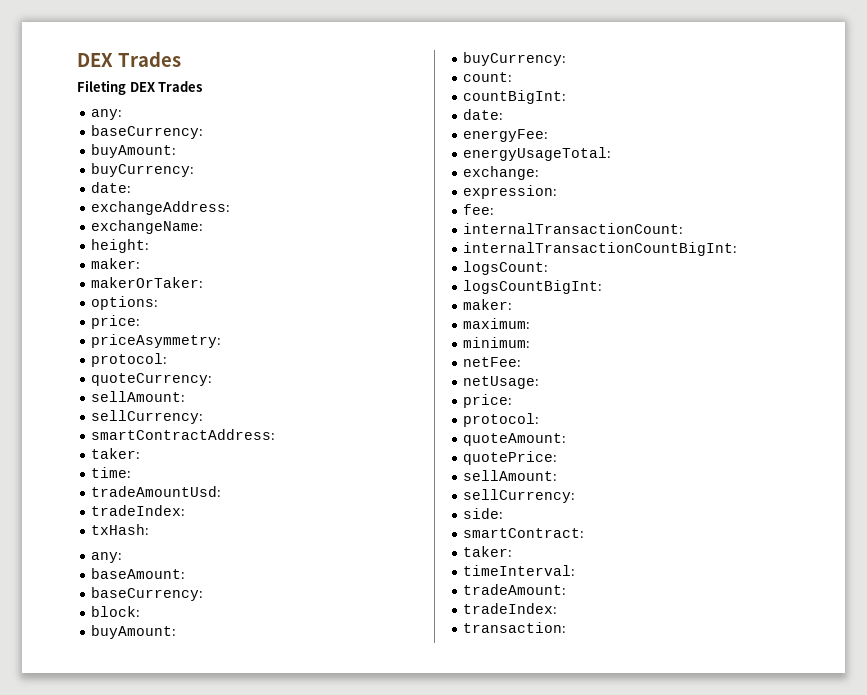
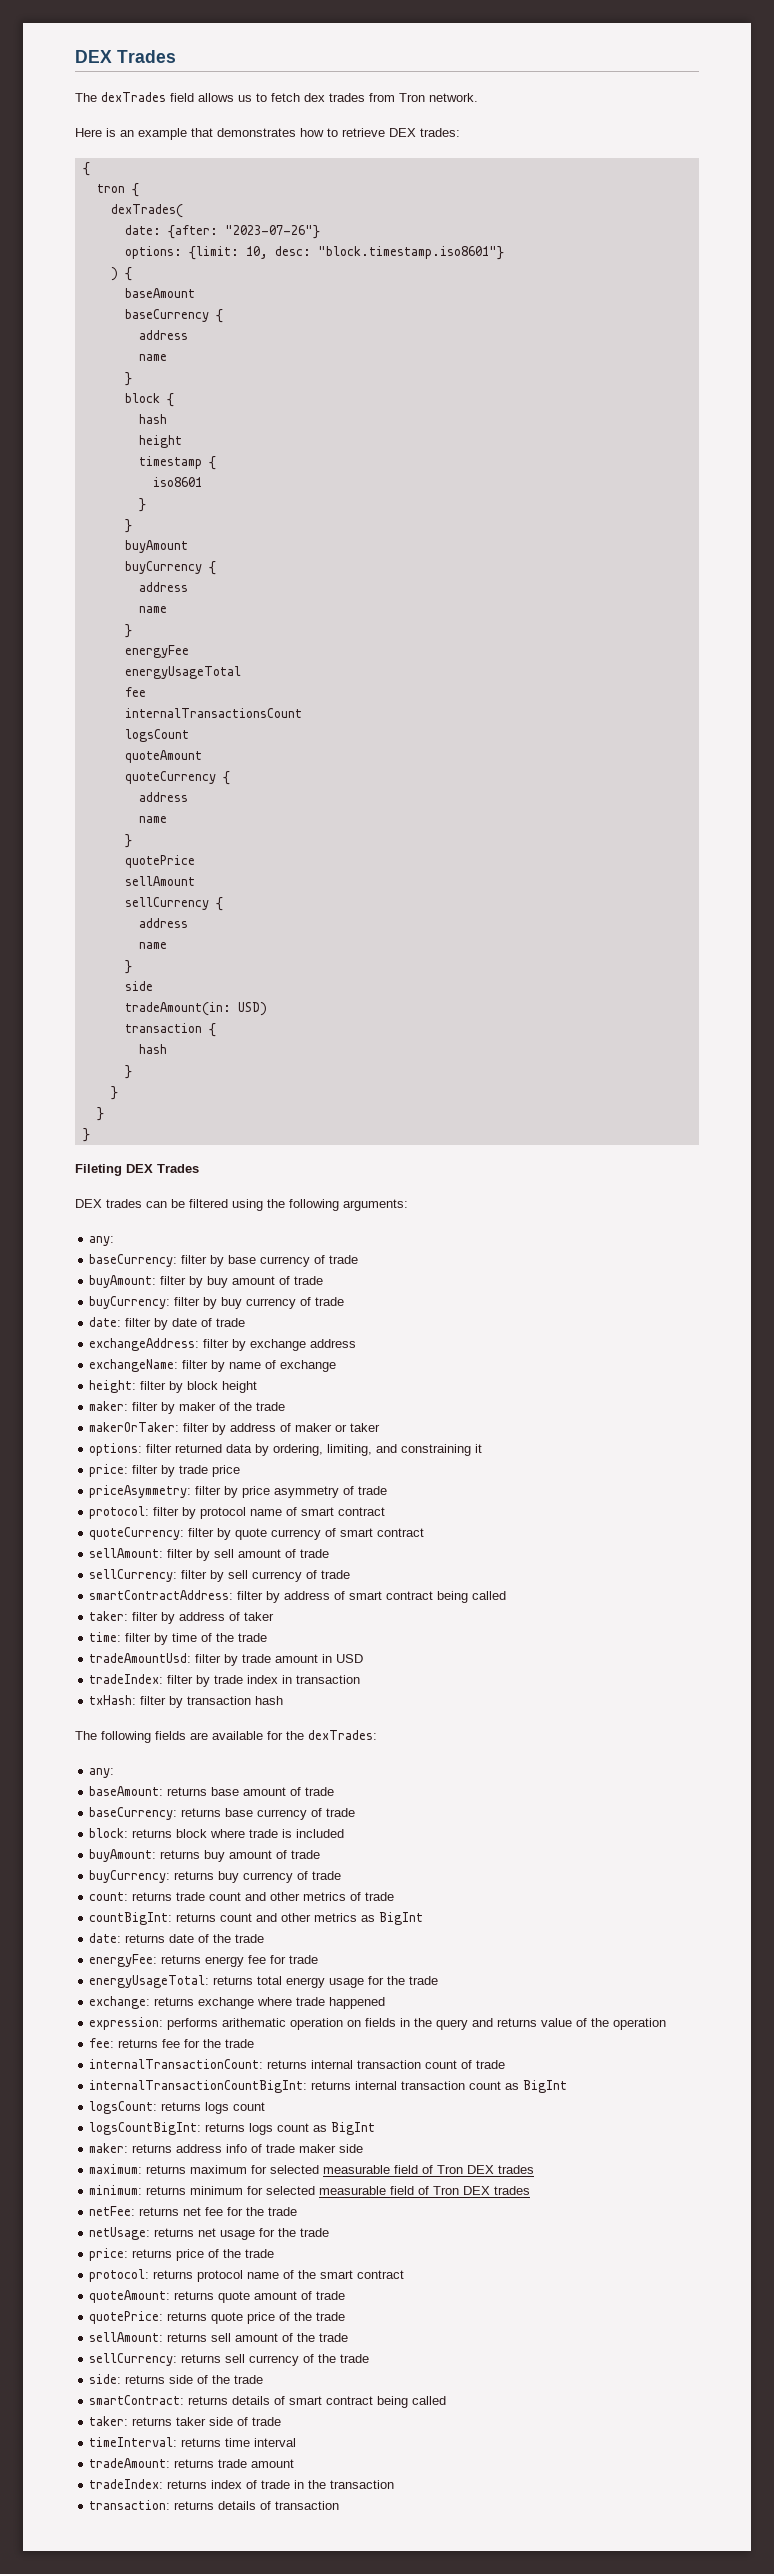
[77,51,181,67] [77,80,203,95] [91,109,123,120] [91,125,204,139] [91,144,177,158] [91,163,195,177] [91,182,132,193] [91,201,231,215] [91,220,204,234] [91,239,150,253] [91,258,141,269] [91,277,204,288] [91,296,159,310] [91,315,141,329] [91,334,222,348] [91,353,168,367] [91,373,213,386] [91,391,186,402] [91,410,204,424] [91,429,276,440] [91,448,141,459] [91,467,132,478] [91,486,222,497] [91,505,186,516] [91,524,150,535] [91,552,123,563] [91,568,186,579] [91,587,204,601] [91,606,141,617] [91,625,177,639] [463,52,567,66] [463,72,513,82] [463,90,567,104] [463,109,504,120] [463,129,549,142] [463,147,612,161] [463,166,540,180] [463,185,558,199] [463,204,495,215] [463,223,684,234] [463,242,738,256] [463,261,549,275] [463,280,603,294] [463,299,513,310] [463,318,531,329] [463,337,531,348] [463,357,522,367] [463,376,540,389] [463,394,513,408] [463,413,540,427] [463,433,567,446] [463,451,558,465] [463,470,558,481] [463,489,576,503] [463,508,504,519] [463,528,585,538] [463,546,513,557] [463,565,576,576] [463,584,567,595] [463,603,558,614] [463,622,567,633] DEX Trades // Fileting DEX Trades // any: // baseCurrency: // buyAmount: // buyCurrency: // date: // exchangeAddress: // exchangeName: // height: // maker: // makerOrTaker: // options: // price: // priceAsymmetry: // protocol: // quoteCurrency: // sellAmount: // sellCurrency: // smartContractAddress: // taker: // time: // tradeAmountUsd: // tradeIndex: // txHash: // any: // baseAmount: // baseCurrency: // block: // buyAmount: // buyCurrency: // count: // countBigInt: // date: // energyFee: // energyUsageTotal: // exchange: // expression: // fee: // internalTransactionCount: // internalTransactionCountBigInt: // logsCount: // logsCountBigInt: // maker: // maximum: // minimum: // netFee: // netUsage: // price: // protocol: // quoteAmount: // quotePrice: // sellAmount: // sellCurrency: // side: // smartContract: // taker: // timeInterval: // tradeAmount: // tradeIndex: // transaction: -> [75,50,176,63] [75,92,478,102] [75,128,460,140] [82,162,90,176] [96,183,139,197] [110,204,183,218] [124,225,320,239] [124,246,504,260] [110,267,132,281] [124,288,195,298] [124,309,223,323] [138,330,188,340] [138,354,167,361] [124,372,132,386] [124,393,174,407] [138,414,167,424] [138,435,182,448] [138,456,216,470] [152,477,202,487] [138,498,146,512] [124,519,132,533] [124,540,188,553] [124,561,216,575] [138,582,188,592] [138,606,167,613] [124,624,132,638] [124,645,189,658] [124,666,241,679] [124,687,146,697] [124,708,302,718] [124,729,189,742] [124,750,202,763] [124,771,230,785] [138,792,188,802] [138,816,167,823] [124,834,132,848] [124,855,195,868] [124,876,195,886] [124,897,223,911] [138,918,188,928] [138,942,167,949] [124,960,132,974] [124,981,153,991] [124,1002,267,1016] [124,1023,216,1037] [138,1044,167,1054] [124,1065,132,1079] [110,1086,118,1100] [96,1107,104,1121] [82,1128,90,1142] [75,1164,199,1176] [75,1199,408,1211] [89,1236,115,1246] [89,1254,359,1267] [89,1275,324,1288] [89,1296,345,1309] [89,1317,246,1330] [89,1338,357,1351] [89,1359,337,1372] [89,1380,258,1393] [89,1401,286,1414] [89,1422,381,1435] [89,1443,483,1456] [89,1464,241,1477] [89,1485,388,1498] [89,1506,386,1519] [89,1527,425,1540] [89,1548,330,1561] [89,1569,351,1582] [89,1590,507,1603] [89,1611,275,1624] [89,1632,268,1645] [89,1653,364,1666] [89,1674,361,1687] [89,1695,284,1708] [75,1730,377,1743] [89,1768,115,1778] [89,1786,335,1796] [89,1807,356,1820] [89,1828,345,1838] [89,1849,321,1862] [89,1870,342,1883] [89,1892,395,1901] [89,1912,424,1925] [89,1933,265,1943] [89,1954,319,1967] [89,1975,439,1988] [89,1996,386,2009] [89,2017,667,2030] [89,2038,255,2048] [89,2059,506,2069] [89,2080,568,2093] [89,2101,266,2114] [89,2122,376,2135] [89,2143,364,2153] [89,2164,535,2174] [89,2185,531,2195] [89,2206,298,2216] [89,2227,330,2240] [89,2248,275,2261] [89,2269,405,2282] [89,2290,346,2303] [89,2311,346,2324] [89,2332,349,2342] [89,2353,370,2366] [89,2374,264,2384] [89,2395,447,2408] [89,2416,282,2426] [89,2437,297,2447] [89,2458,295,2468] [89,2479,395,2489] [89,2500,340,2510] DEX Trades // The dexTrades field allows us to fetch dex trades from Tron network. // Here is an example that demonstrates how to retrieve DEX trades: // { // tron { // dexTrades( // date: {after: "2023-07-26"} // options: {limit: 10, desc: "block.timestamp.iso8601"} // ) { // baseAmount // baseCurrency { // address // name // } // block { // hash // height // timestamp { // iso8601 // } // } // buyAmount // buyCurrency { // address // name // } // energyFee // energyUsageTotal // fee // internalTransactionsCount // logsCount // quoteAmount // quoteCurrency { // address // name // } // quotePrice // sellAmount // sellCurrency { // address // name // } // side // tradeAmount(in: USD) // transaction { // hash // } // } // } // } // Fileting DEX Trades // DEX trades can be filtered using the following arguments: // any: // baseCurrency: filter by base currency of trade // buyAmount: filter by buy amount of trade // buyCurrency: filter by buy currency of trade // date: filter by date of trade // exchangeAddress: filter by exchange address // exchangeName: filter by name of exchange // height: filter by block height // maker: filter by maker of the trade // makerOrTaker: filter by address of maker or taker // options: filter returned data by ordering, limiting, and constraining it // price: filter by trade price // priceAsymmetry: filter by price asymmetry of trade // protocol: filter by protocol name of smart contract // quoteCurrency: filter by quote currency of smart contract // sellAmount: filter by sell amount of trade // sellCurrency: filter by sell currency of trade // smartContractAddress: filter by address of smart contract being called // taker: filter by address of taker // time: filter by time of the trade // tradeAmountUsd: filter by trade amount in USD // tradeIndex: filter by trade index in transaction // txHash: filter by transaction hash // The following fields are available for the dexTrades: // any: // baseAmount: returns base amount of trade // baseCurrency: returns base currency of trade // block: returns block where trade is included // buyAmount: returns buy amount of trade // buyCurrency: returns buy currency of trade // count: returns trade count and other metrics of trade // countBigInt: returns count and other metrics as BigInt // date: returns date of the trade // energyFee: returns energy fee for trade // energyUsageTotal: returns total energy usage for the trade // exchange: returns exchange where trade happened // expression: performs arithematic operation on fields in the query and returns value of the operation // fee: returns fee for the trade // internalTransactionCount: returns internal transaction count of trade // internalTransactionCountBigInt: returns internal transaction count as BigInt // logsCount: returns logs count // logsCountBigInt: returns logs count as BigInt // maker: returns address info of trade maker side // maximum: returns maximum for selected measurable field of Tron DEX trades // minimum: returns minimum for selected measurable field of Tron DEX trades // netFee: returns net fee for the trade // netUsage: returns net usage for the trade // price: returns price of the trade // protocol: returns protocol name of the smart contract // quoteAmount: returns quote amount of trade // quotePrice: returns quote price of the trade // sellAmount: returns sell amount of the trade // sellCurrency: returns sell currency of the trade // side: returns side of the trade // smartContract: returns details of smart contract being called // taker: returns taker side of trade // timeInterval: returns time interval // tradeAmount: returns trade amount // tradeIndex: returns index of trade in the transaction // transaction: returns details of transaction

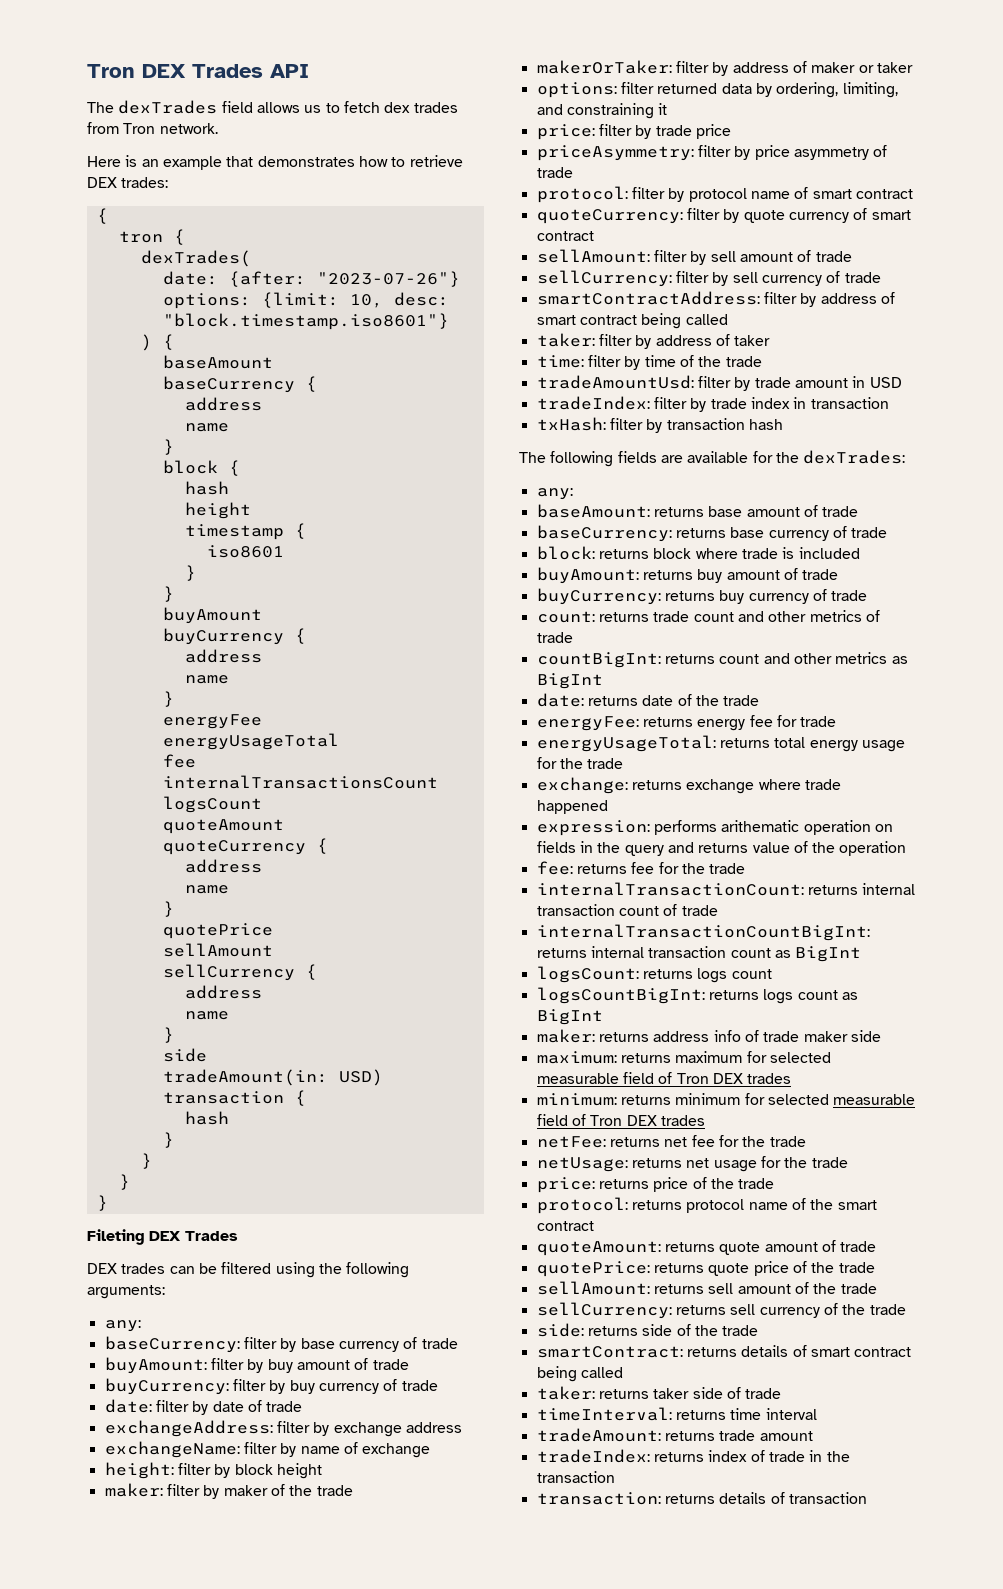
[75,50,176,63] DEX Trades -> [87,64,309,78] Tron DEX Trades API

